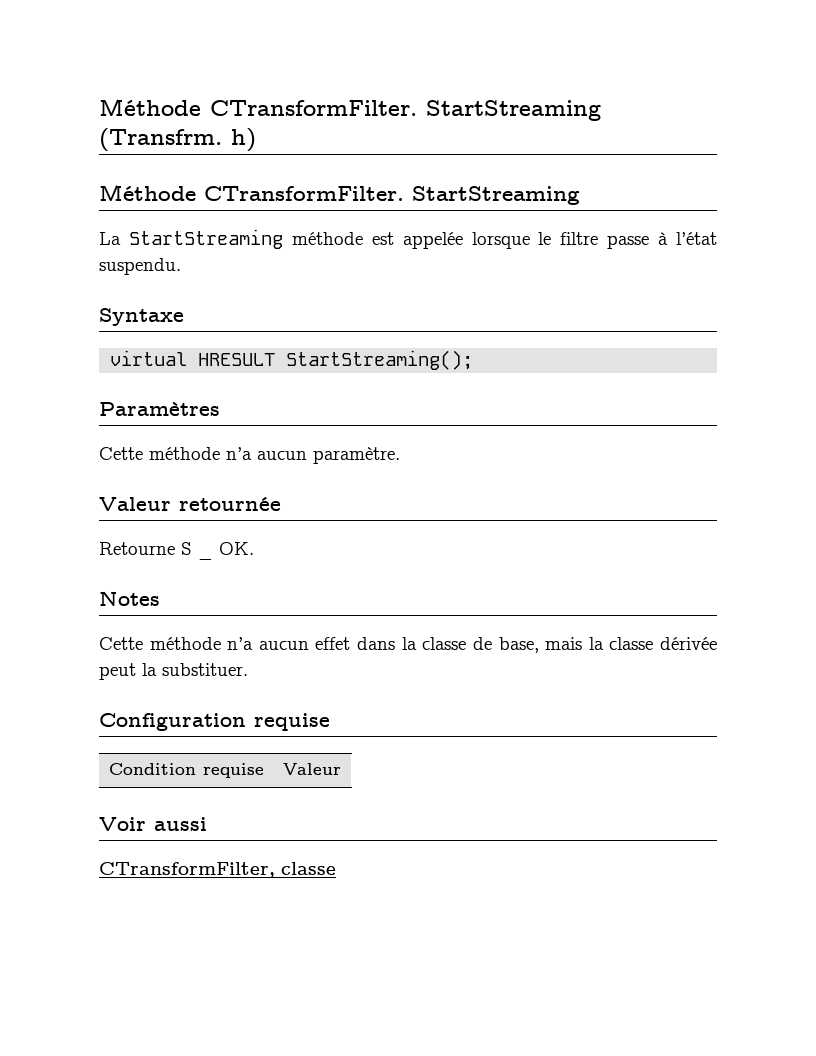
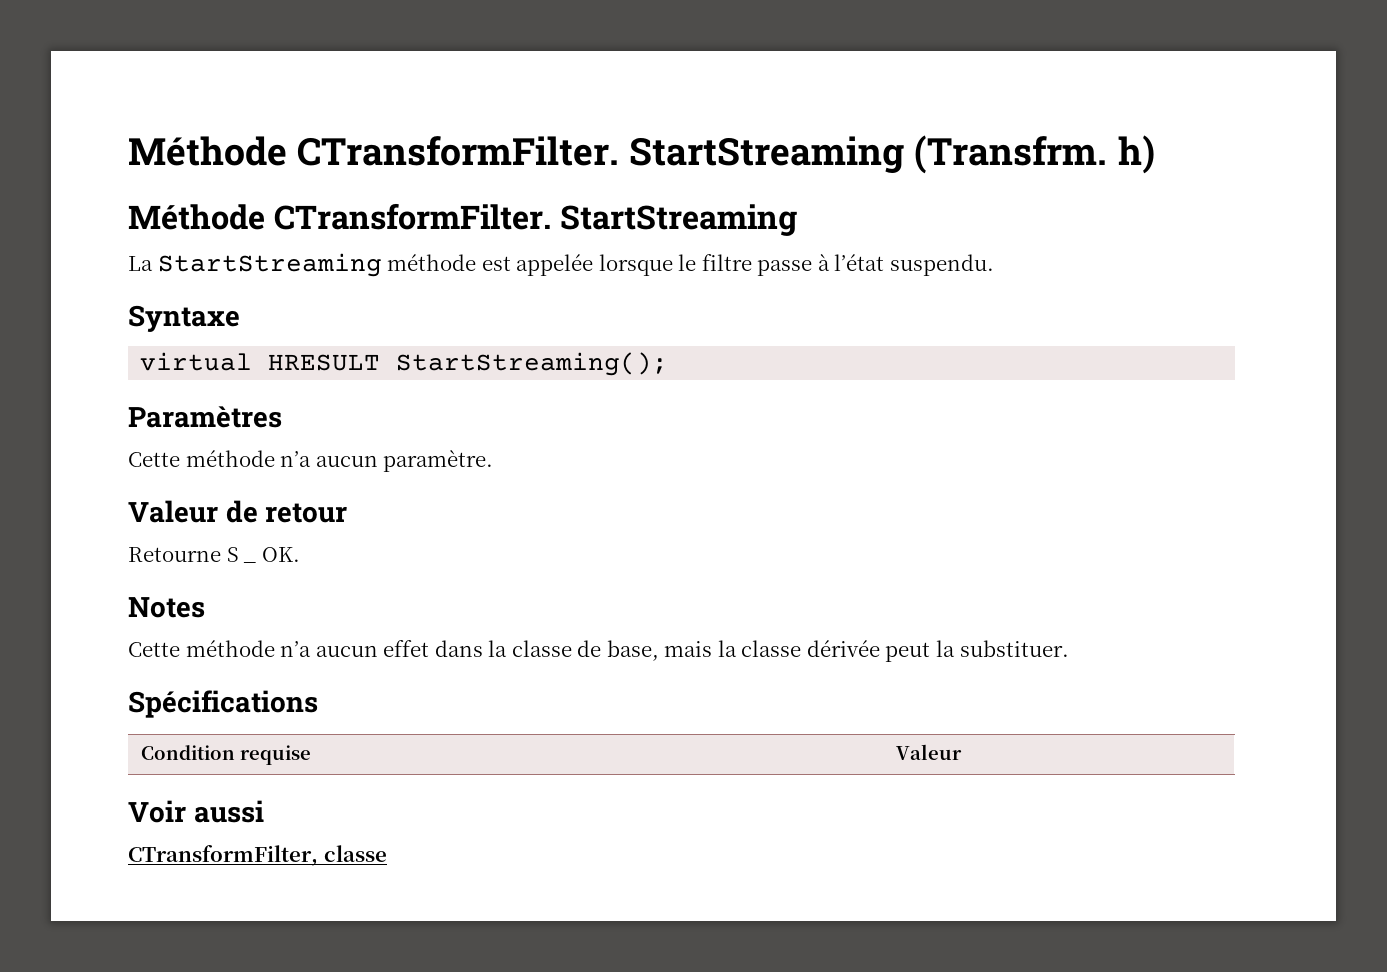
[179,497,281,511] retournée -> [225,500,348,523] de retour
[99,713,330,731] Configuration requise -> [128,690,318,718] Spécifications

